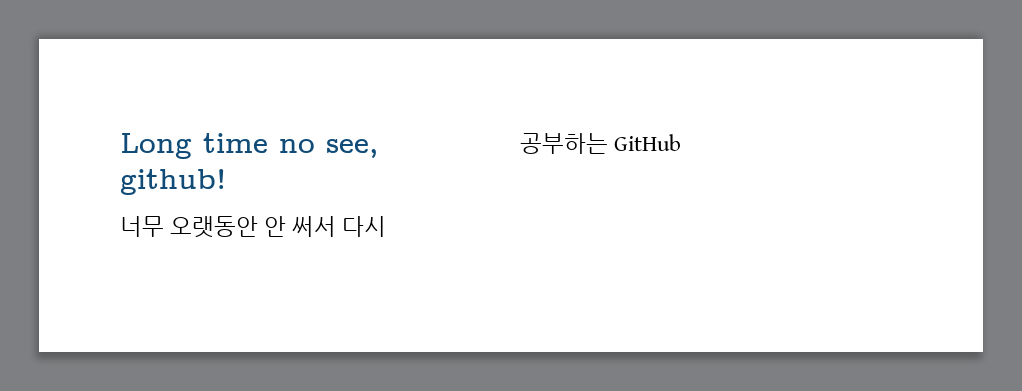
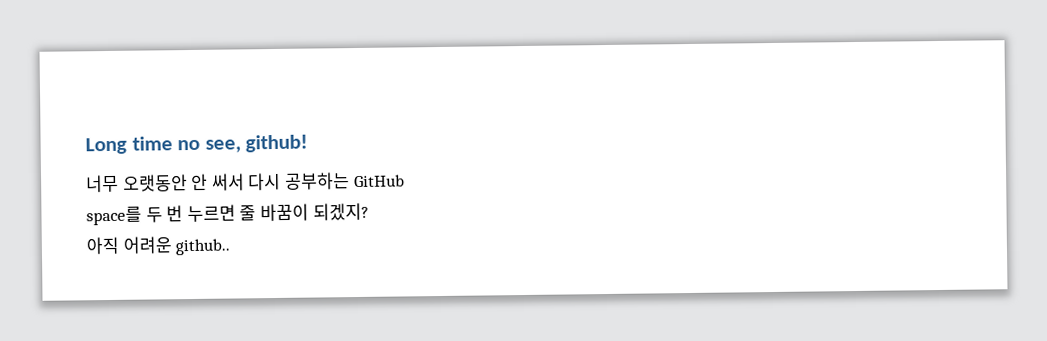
(682, 142) none -> [86,202,369,226] [86,236,231,256] // space를 두 번 누르면 줄 바꿈이 되겠지? // 아직 어려운 github..

